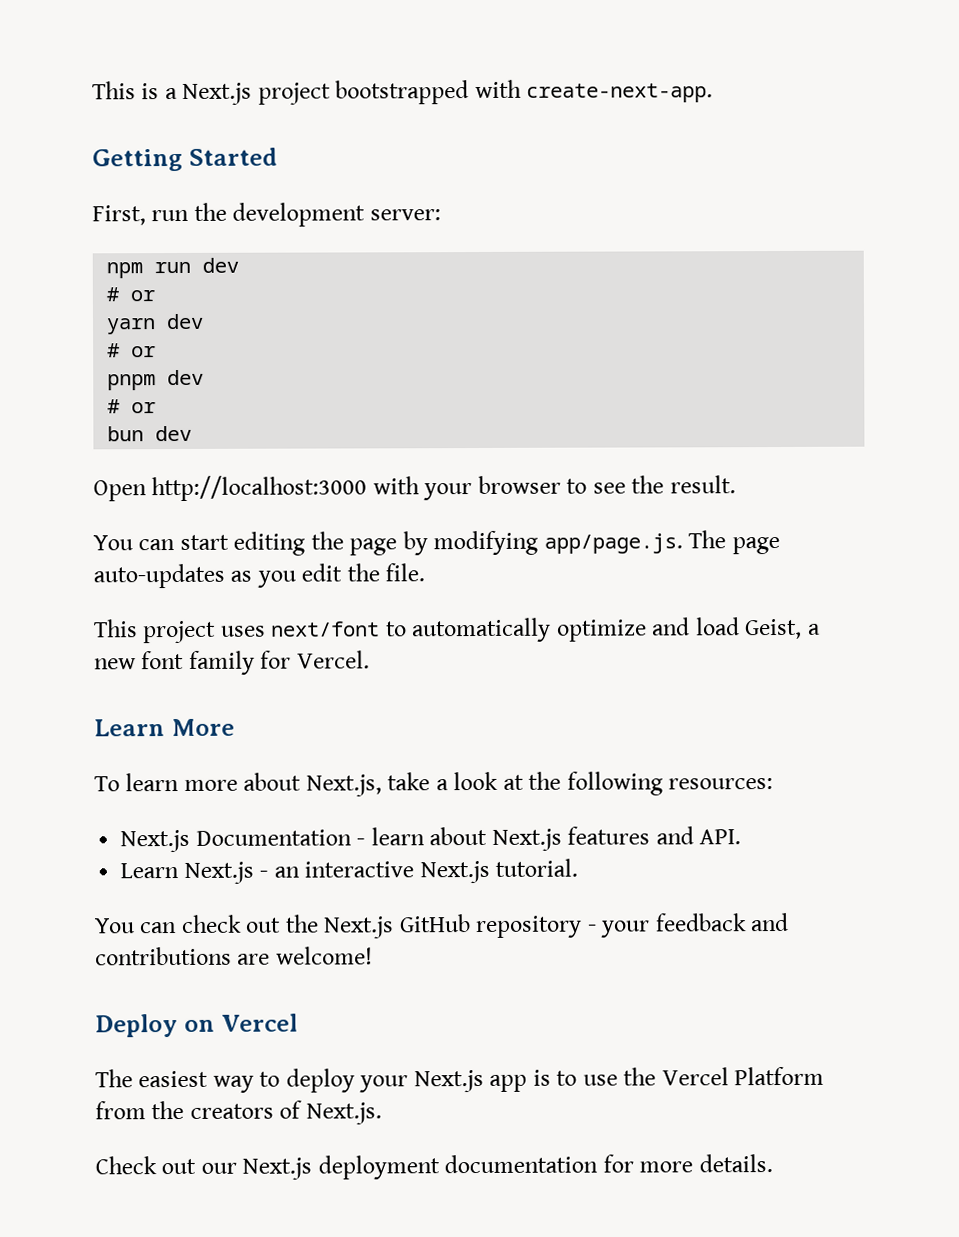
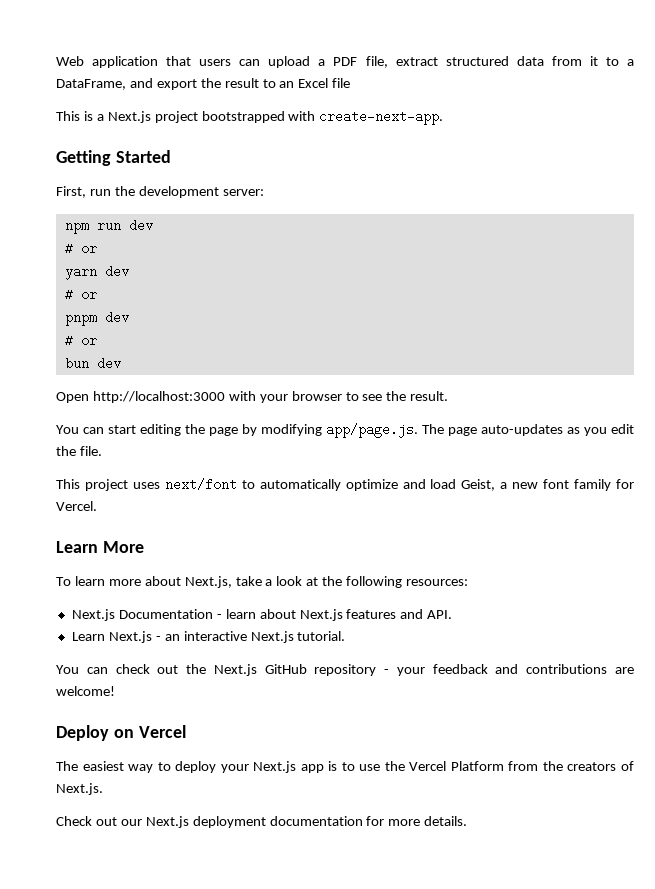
(92, 90) none -> [56,56,635,68] [56,78,351,90] Web application that users can upload a PDF file, extract structured data from it to a DataFrame, and export the result to an Excel file //

